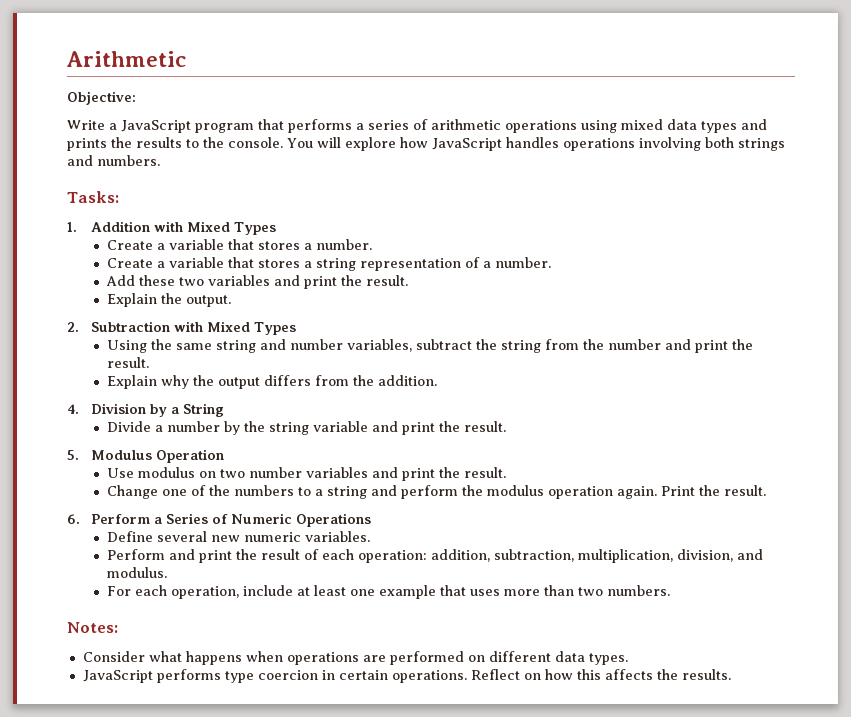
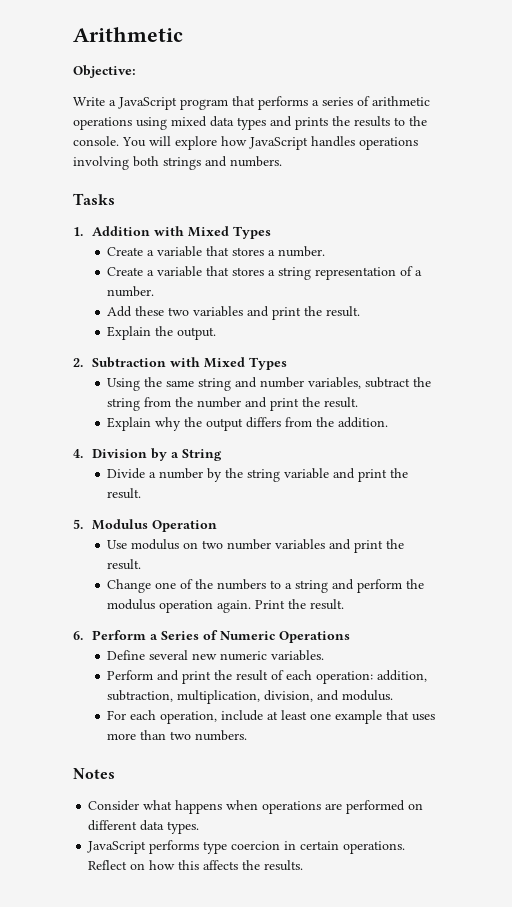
[67,191,119,203] Tasks: -> [73,193,115,205] Tasks
[67,622,118,633] Notes: -> [73,768,115,779] Notes

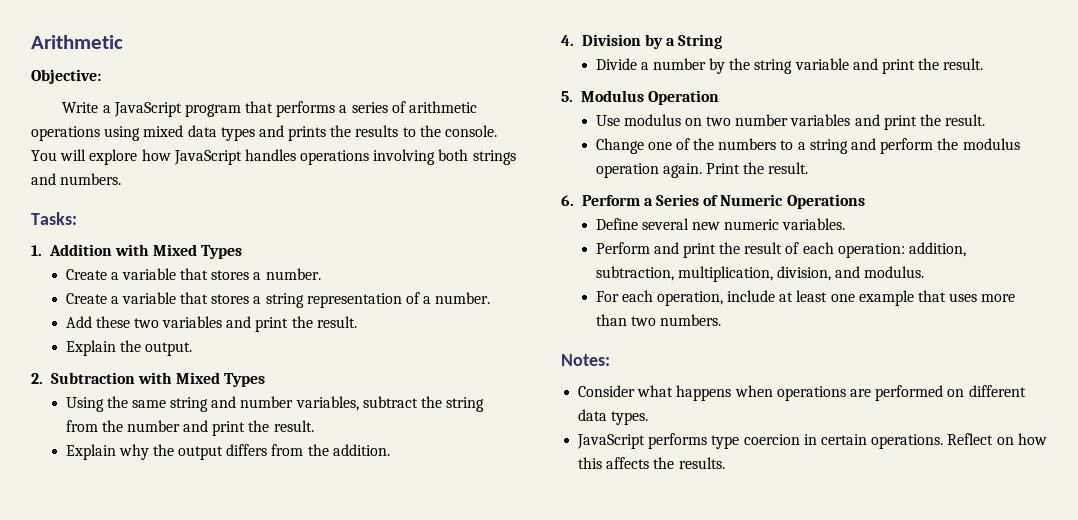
[73,193,115,205] Tasks -> [31,212,77,225] Tasks:
[73,768,115,779] Notes -> [561,354,610,366] Notes:

